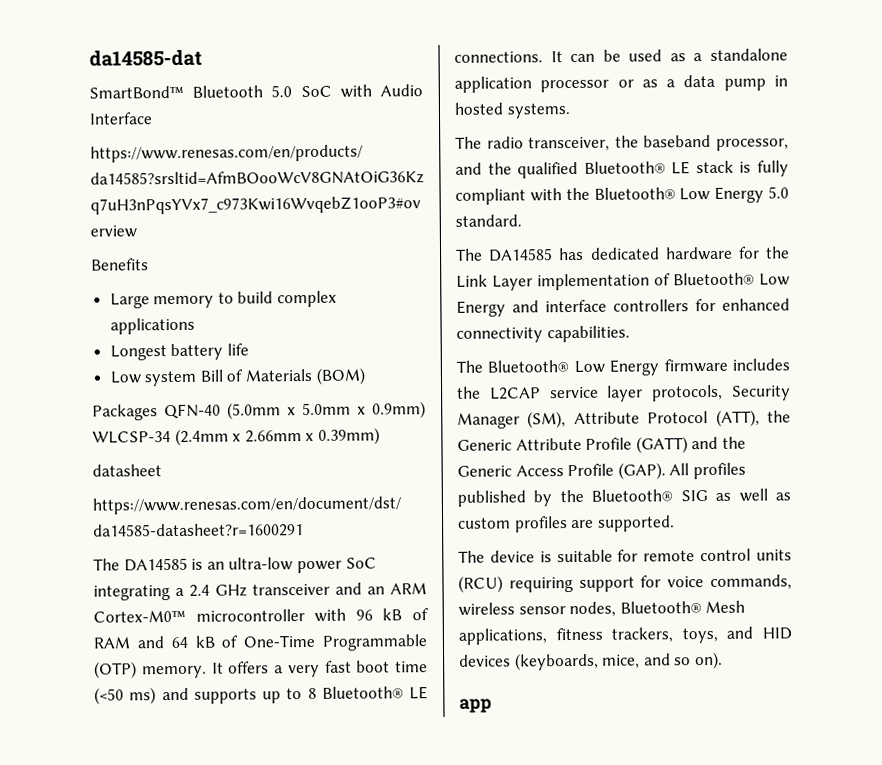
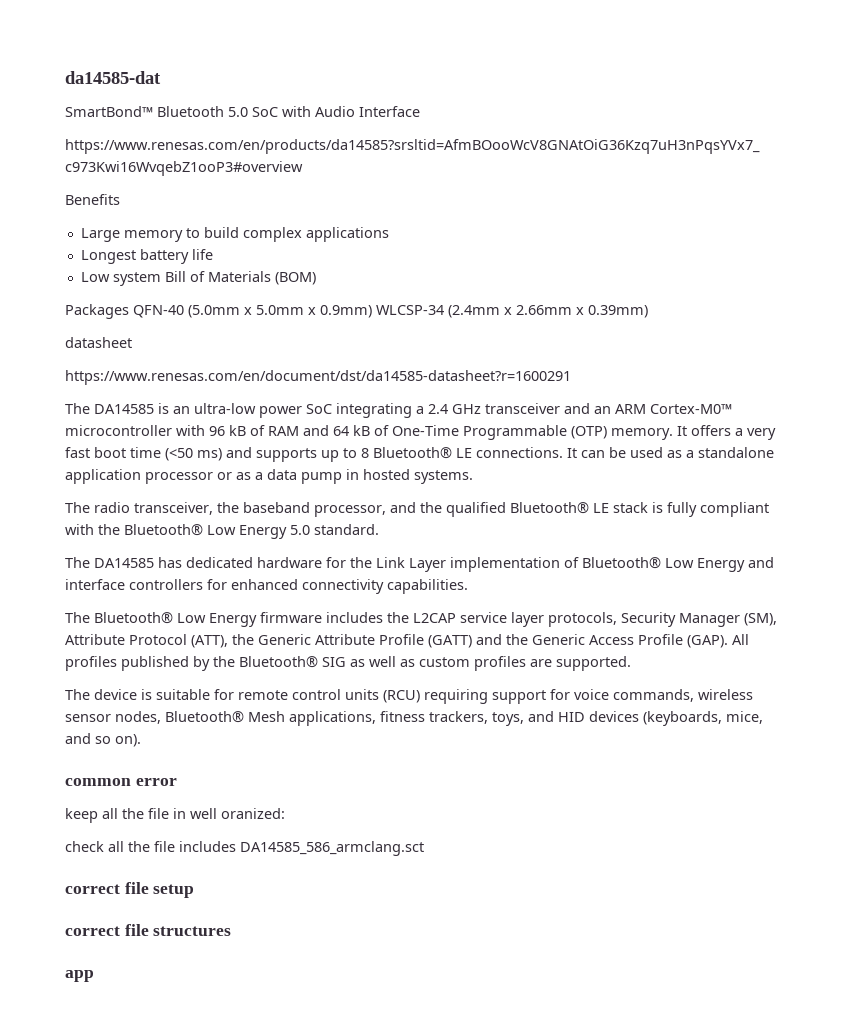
(723, 660) none -> [65,778,177,786] [65,808,285,823] [65,841,424,856] [65,882,195,898] [65,924,232,936] // common error // keep all the file in well oranized: // check all the file includes DA14585_586_armclang.sct // correct file setup // correct file structures

